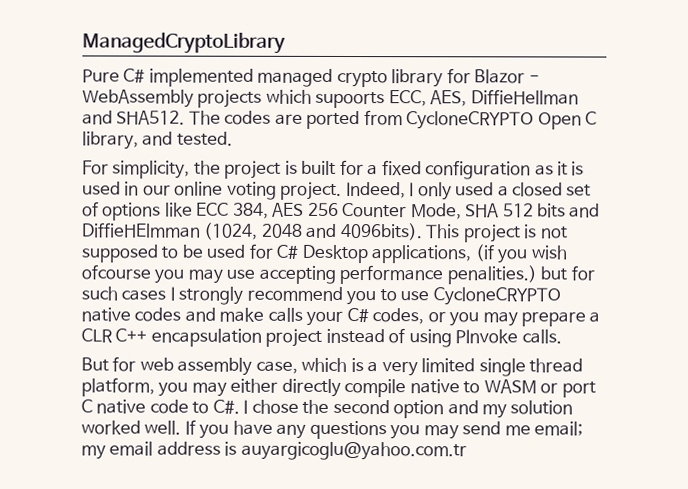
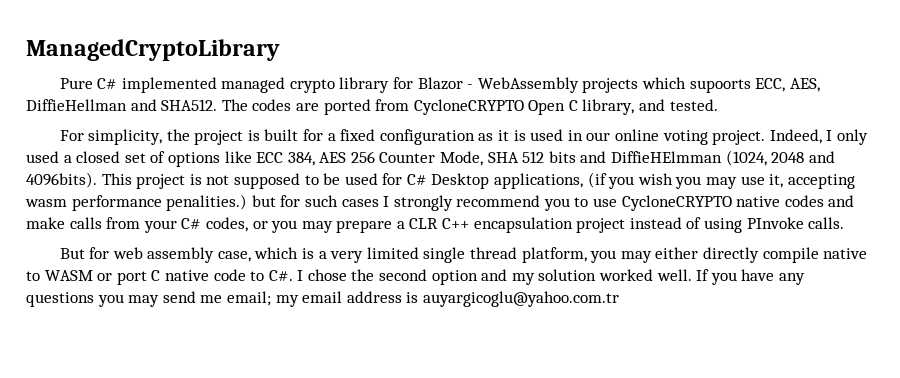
[81,264,151,280] ofcourse -> (673, 179) none
[258,265,336,284] accepting -> [769,174,855,189] [25,199,67,207] it, accepting wasm
(303, 314) none -> [106,217,141,229] from

